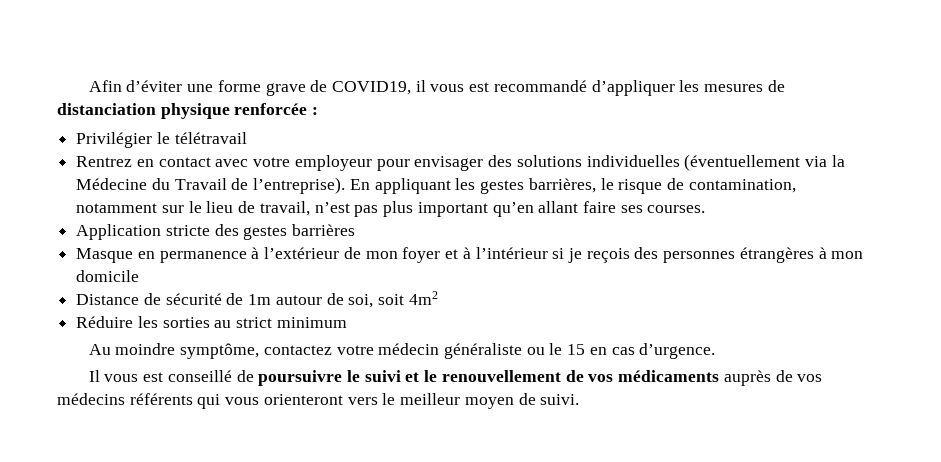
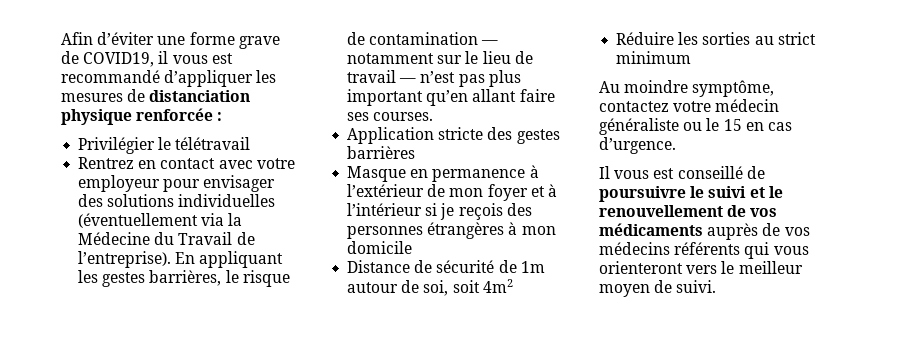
[688,179,796,193] contamination, -> [369,32,499,45] contamination —
[259,201,310,216] travail, -> [347,70,417,83] travail —

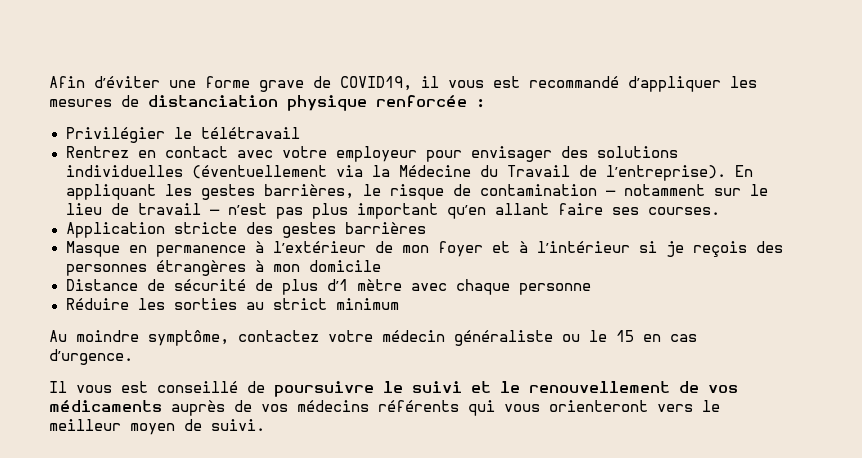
[520,261,545,273] [347,279,513,296] 1m autour de soi, soit 4m2 -> [281,279,591,295] plus d’1 mètre avec chaque personne

